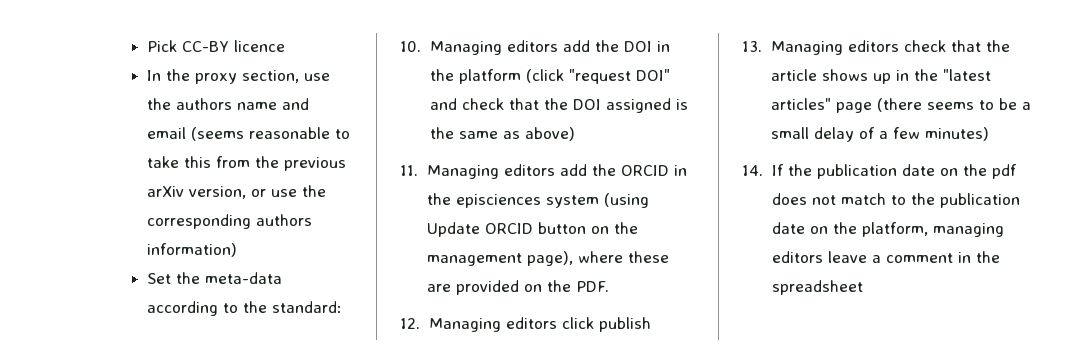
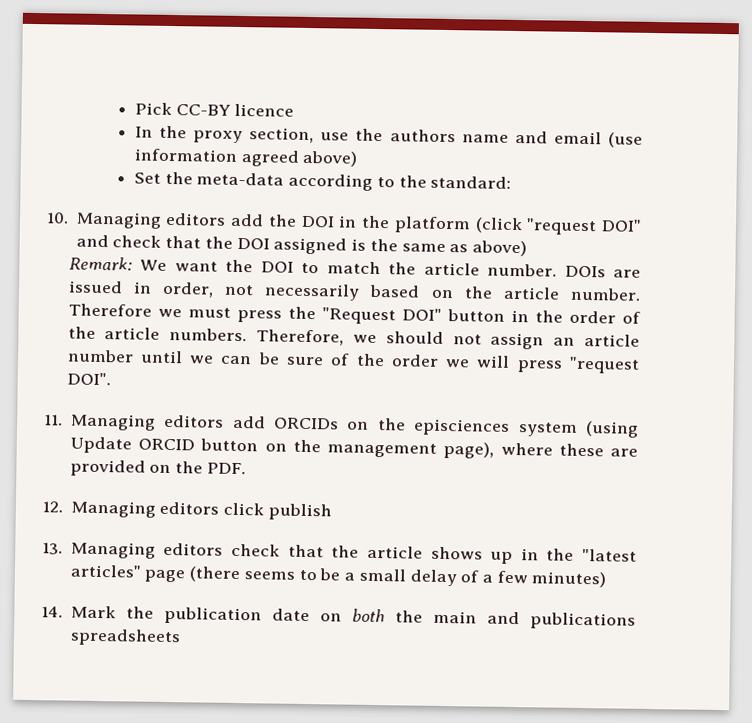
[191,127,351,141] [147,156,347,171] [147,185,327,199] [147,214,313,229] [147,243,238,257] (seems reasonable to take this from the previous arXiv version, or use the corresponding authors information) -> [608,132,644,148] [133,148,359,167] (use information agreed above)
(575, 134) none -> [68,256,641,278] [67,280,642,301] [67,303,642,325] [67,326,640,350] [66,349,641,374] [66,372,111,386] // Remark: We want the DOI to match the article number. DOIs are issued in order, not necessarily based on the article number. Therefore we must press the "Request DOI" button in the order of the article numbers. Therefore, we should not assign an article number until we can be sure of the order we will press "request DOI".
[591,164,687,176] the ORCID in -> [273,417,370,430] ORCIDs on
[771,164,1017,179] [771,193,1020,208] [771,222,1004,237] [771,251,1000,263] [771,280,863,295] If the publication date on the pdf does not match to the publication date on the platform, managing editors leave a comment in the spreadsheet -> [70,605,636,630] [69,628,181,647] Mark the publication date on both the main and publications spreadsheets

